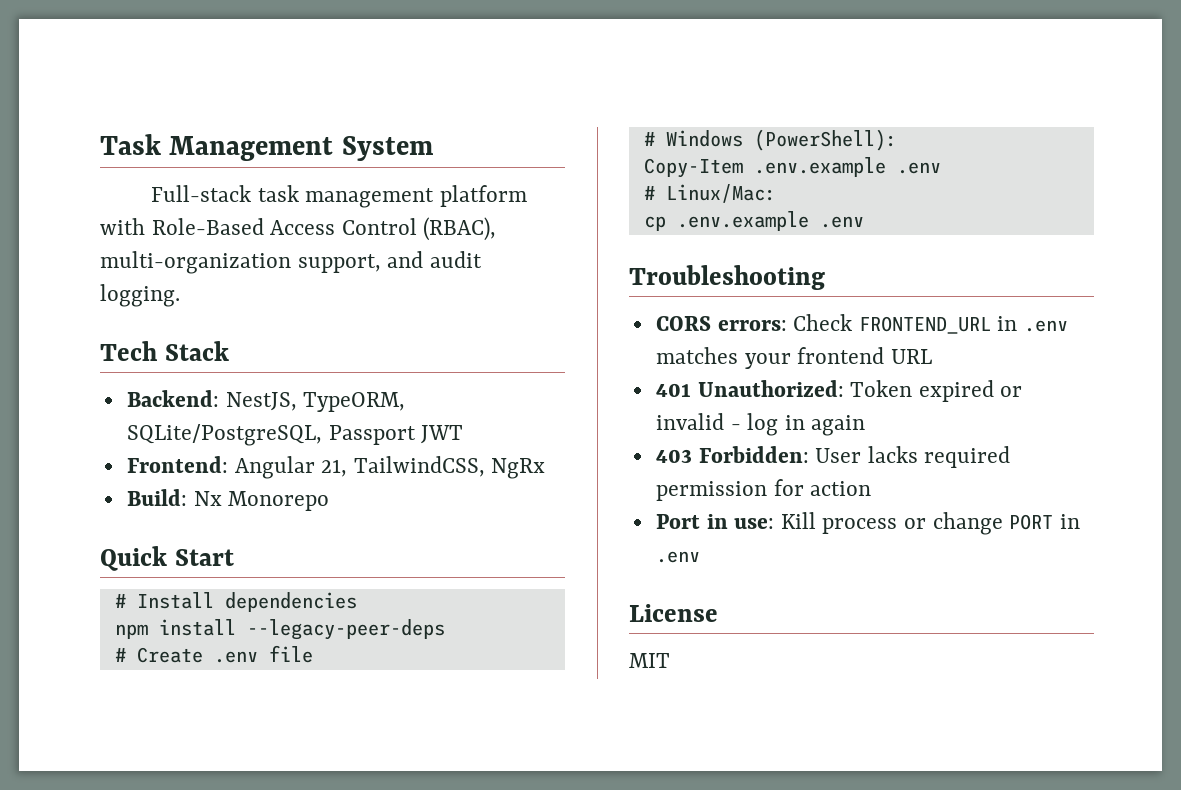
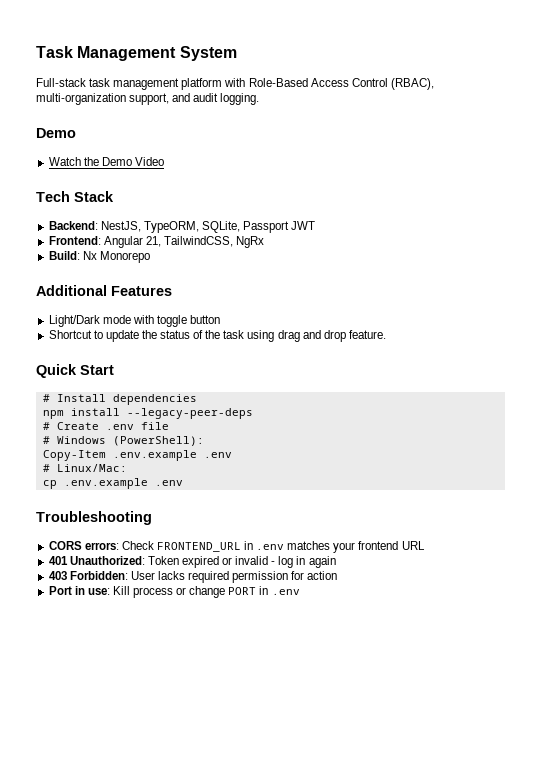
(180, 295) none -> [36,128,76,138] [48,157,164,166] // Demo // Watch the Demo Video
[126,424,322,446] SQLite/PostgreSQL, -> [201,221,240,233] SQLite,
(330, 501) none -> [36,285,172,296] [48,315,221,327] [48,330,386,342] // Additional Features // Light/Dark mode with toggle button // Shortcut to update the status of the task using drag and drop feature.
[629,604,718,622] [629,653,670,668] // License // MIT -> (300, 592) none

